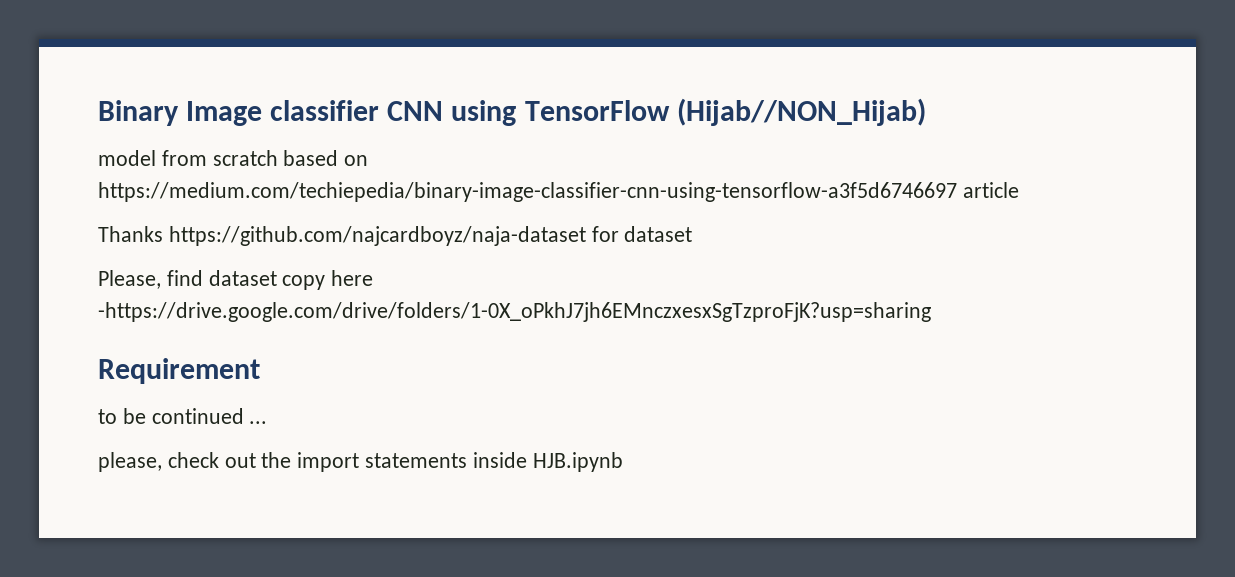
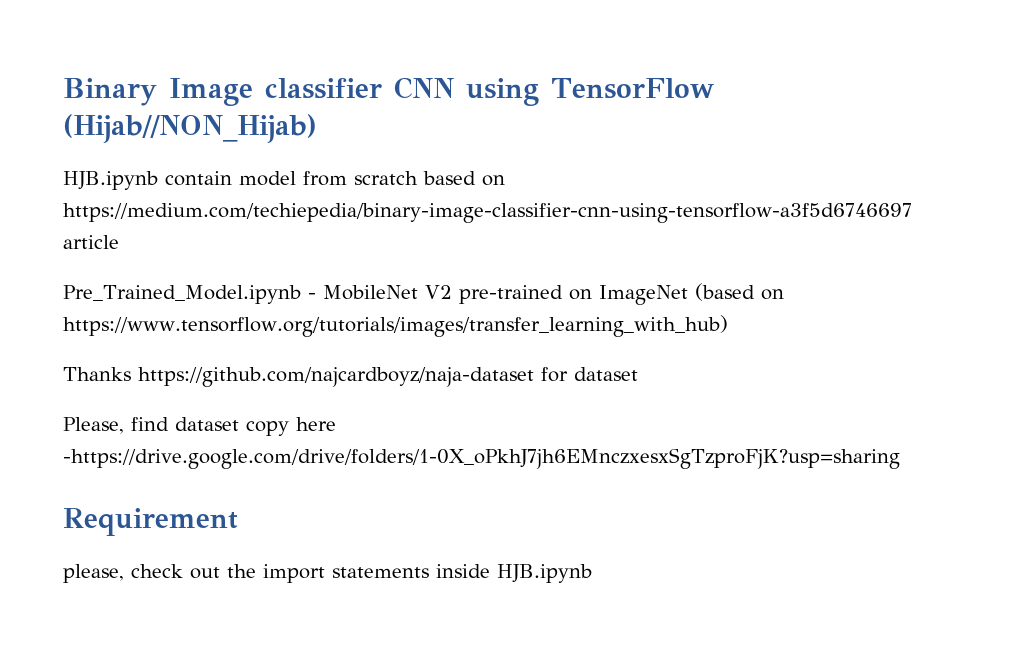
(926, 112) none -> [63,171,232,190] HJB.ipynb contain
(1019, 190) none -> [63,283,784,305] [63,315,728,337] // Pre_Trained_Model.ipynb - MobileNet V2 pre-trained on ImageNet (based on https://www.tensorflow.org/tutorials/images/transfer_learning_with_hub)
[98,408,268,424] // to be continued ... -> (238, 522) none

